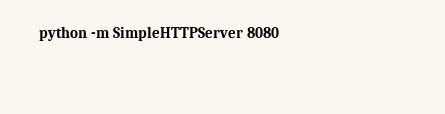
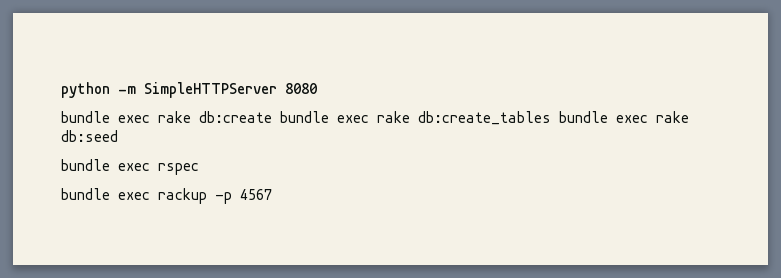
(279, 32) none -> [61,111,689,125] [61,130,118,142] [61,159,199,175] [61,188,272,204] // bundle exec rake db:create bundle exec rake db:create_tables bundle exec rake db:seed // bundle exec rspec // bundle exec rackup -p 4567

